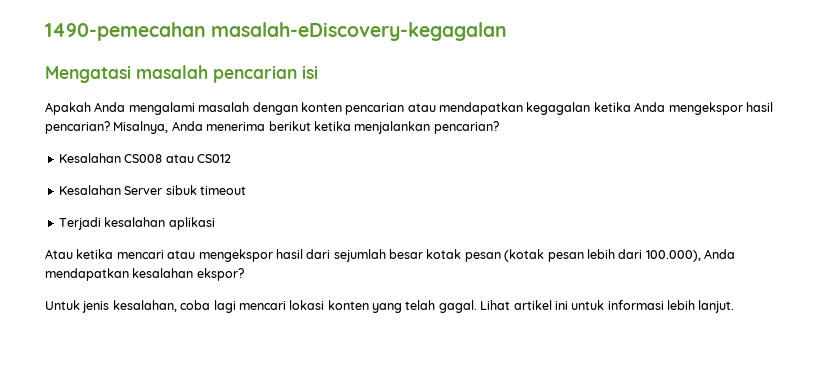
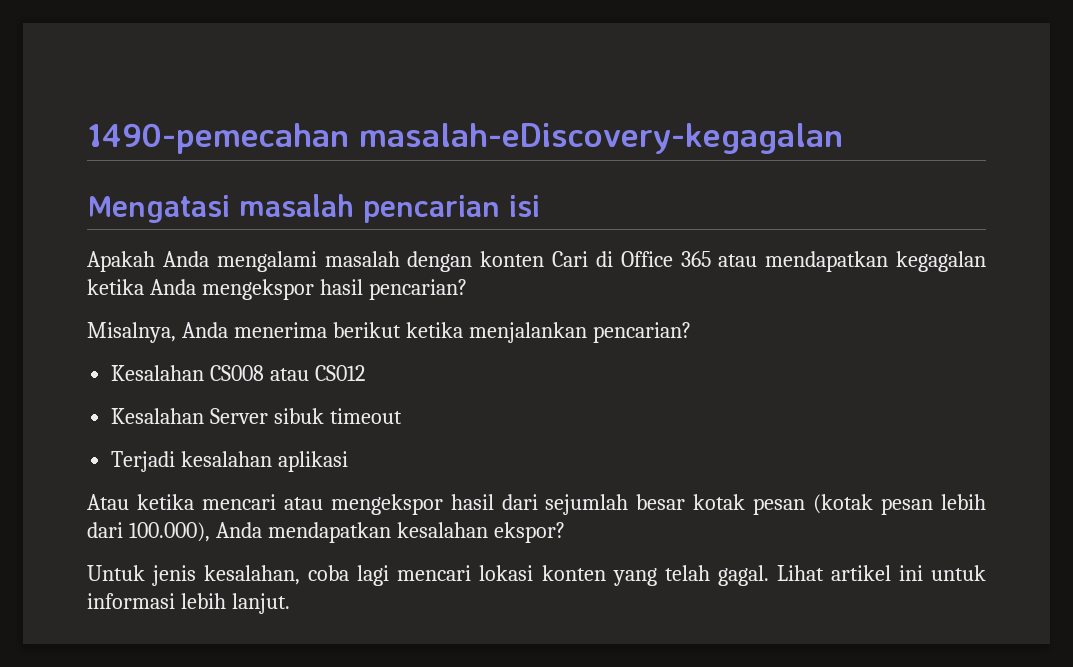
[345,103,405,115] pencarian -> [552,251,711,267] Cari di Office 365
(110, 127) none -> (467, 289) //

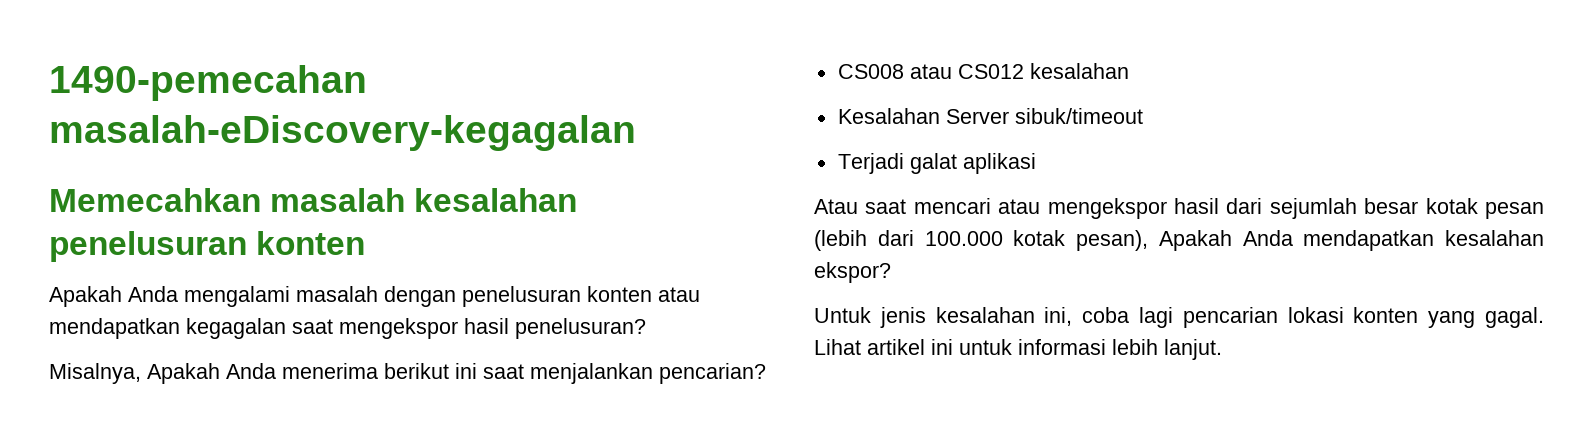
[87,194,540,223] Mengatasi masalah pencarian isi -> [49,188,578,212] [49,231,366,262] Memecahkan masalah kesalahan penelusuran konten
[480,251,711,267] konten Cari di Office 365 -> [462,286,652,307] penelusuran konten
[87,279,467,300] ketika Anda mengekspor hasil pencarian? -> [292,318,646,339] saat mengekspor hasil penelusuran?
(176, 332) none -> [147,363,220,384] Apakah
[405,322,463,338] ketika -> [455,363,524,379] ini saat
[111,365,205,381] Kesalahan -> (766, 373) none
(366, 373) none -> [1029,63,1129,79] kesalahan
[274,408,403,424] sibuk timeout -> [1014,108,1143,124] sibuk/timeout
[181,451,273,467] kesalahan -> [909,153,957,174] galat
[136,494,194,510] ketika -> [865,199,907,214] saat
[813,494,986,515] [87,522,210,542] (kotak pesan lebih dari 100.000), -> [814,230,1232,251] (lebih dari 100.000 kotak pesan), Apakah
[204,565,301,585] kesalahan, -> [935,307,1073,326] kesalahan ini,
[397,565,472,581] mencari -> [1182,307,1278,328] pencarian
[664,565,710,581] telah -> (1476, 319) none

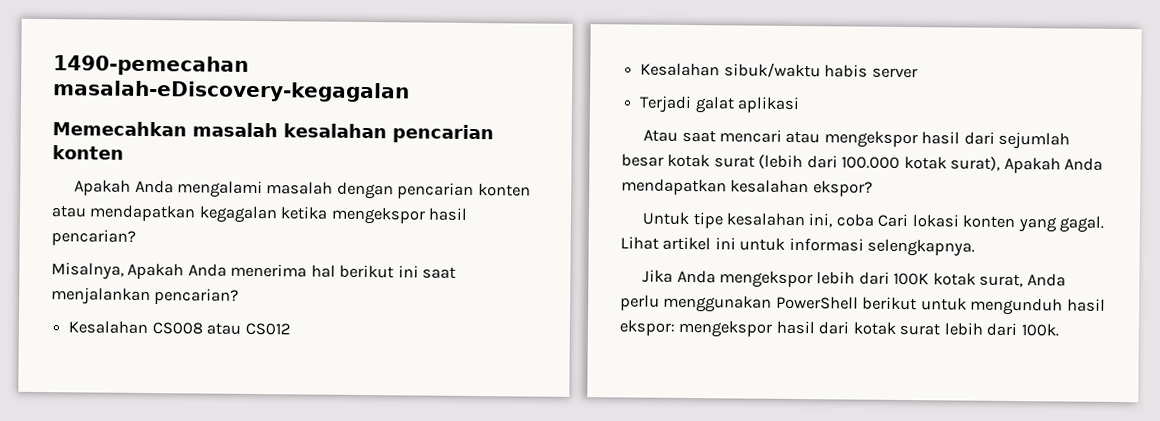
[49,231,247,262] penelusuran -> [392,124,494,144] pencarian
[462,286,581,307] penelusuran -> [397,182,475,200] pencarian
[292,318,646,339] saat mengekspor hasil penelusuran? -> [280,206,469,225] [51,229,136,246] ketika mengekspor hasil pencarian?
(378, 371) none -> [310,264,336,278] hal
(766, 373) none -> [68,320,149,335] Kesalahan
[1029,63,1129,79] [837,108,1143,124] kesalahan // Kesalahan Server sibuk/timeout -> [640,62,918,79] // Kesalahan sibuk/waktu habis server
[1485,202,1544,219] pesan -> [713,155,755,168] surat
[1076,230,1148,251] pesan), -> [950,156,1001,171] surat),
[879,307,926,328] jenis -> [692,212,723,229] tipe
[1139,307,1278,328] lagi pencarian -> [877,213,909,228] Cari
[1112,339,1222,360] lebih lanjut. -> [867,238,976,257] [642,269,1066,289] [620,294,1106,316] [619,319,1059,338] selengkapnya. // Jika Anda mengekspor lebih dari 100K kotak surat, Anda perlu menggunakan PowerShell berikut untuk mengunduh hasil ekspor: mengekspor hasil dari kotak surat lebih dari 100k.

